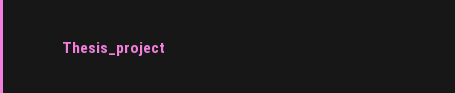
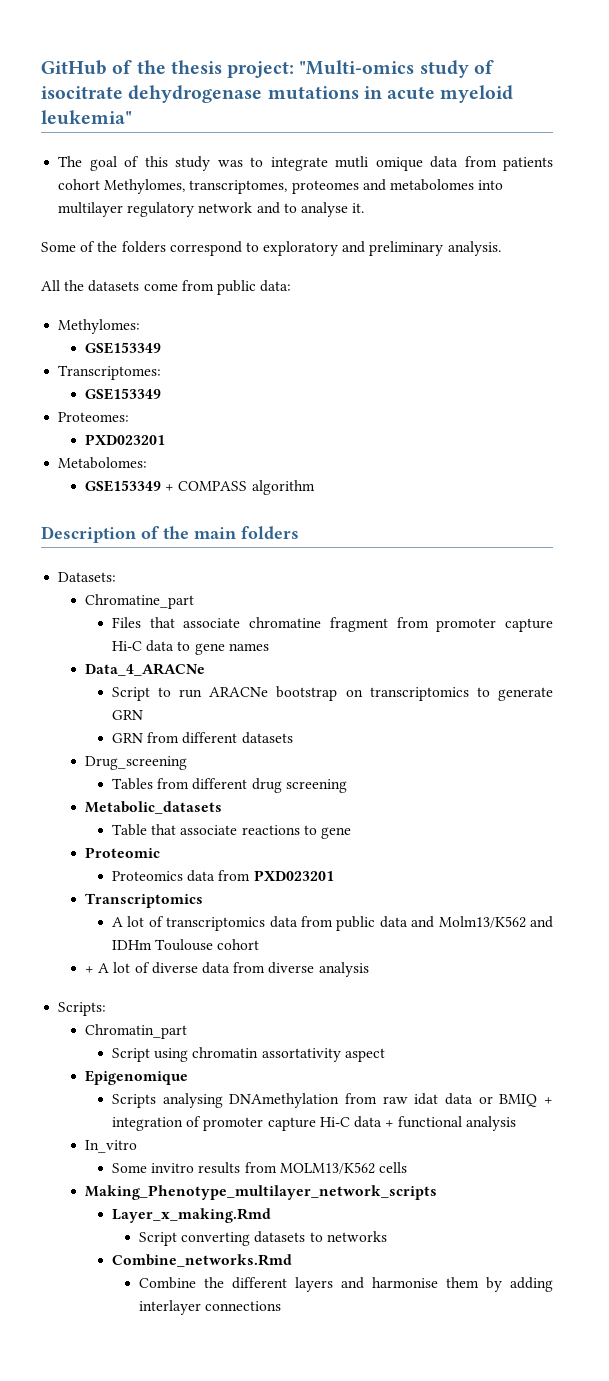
[62,42,165,56] Thesis_project -> [41,60,494,78] [41,85,514,103] [41,110,132,125] [58,156,553,171] [58,179,504,194] [58,202,365,217] [41,241,501,256] [41,280,292,295] [58,319,141,334] [85,342,162,354] [58,365,162,380] [85,388,162,400] [58,412,130,422] [85,434,166,445] [58,457,148,469] [85,480,315,495] [41,526,299,543] [58,572,117,582] [85,594,195,609] [111,617,553,632] [111,640,269,655] [85,663,206,676] [111,686,553,701] [111,710,143,720] [111,732,293,744] [85,756,188,770] [111,778,347,793] [85,801,223,814] [111,824,351,839] [85,847,161,858] [111,870,334,882] [85,893,204,908] [111,916,553,931] [111,939,260,951] [85,962,369,977] [58,1002,107,1016] [85,1024,188,1039] [111,1047,385,1062] [85,1070,189,1085] [111,1093,554,1108] [111,1116,517,1131] [85,1140,138,1153] [111,1162,407,1174] [85,1185,438,1200] [111,1208,271,1223] [138,1231,387,1246] [111,1254,292,1267] [138,1277,553,1292] [138,1300,282,1315] GitHub of the thesis project: "Multi-omics study of isocitrate dehydrogenase mutations in acute myeloid leukemia" // The goal of this study was to integrate mutli omique data from patients cohort Methylomes, transcriptomes, proteomes and metabolomes into multilayer regulatory network and to analyse it. // Some of the folders correspond to exploratory and preliminary analysis. // All the datasets come from public data: // Methylomes: // GSE153349 // Transcriptomes: // GSE153349 // Proteomes: // PXD023201 // Metabolomes: // GSE153349 + COMPASS algorithm // Description of the main folders // Datasets: // Chromatine_part // Files that associate chromatine fragment from promoter capture Hi-C data to gene names // Data_4_ARACNe // Script to run ARACNe bootstrap on transcriptomics to generate GRN // GRN from different datasets // Drug_screening // Tables from different drug screening // Metabolic_datasets // Table that associate reactions to gene // Proteomic // Proteomics data from PXD023201 // Transcriptomics // A lot of transcriptomics data from public data and Molm13/K562 and IDHm Toulouse cohort // + A lot of diverse data from diverse analysis // Scripts: // Chromatin_part // Script using chromatin assortativity aspect // Epigenomique // Scripts analysing DNAmethylation from raw idat data or BMIQ + integration of promoter capture Hi-C data + functional analysis // In_vitro // Some invitro results from MOLM13/K562 cells // Making_Phenotype_multilayer_network_scripts // Layer_x_making.Rmd // Script converting datasets to networks // Combine_networks.Rmd // Combine the different layers and harmonise them by adding interlayer connections

